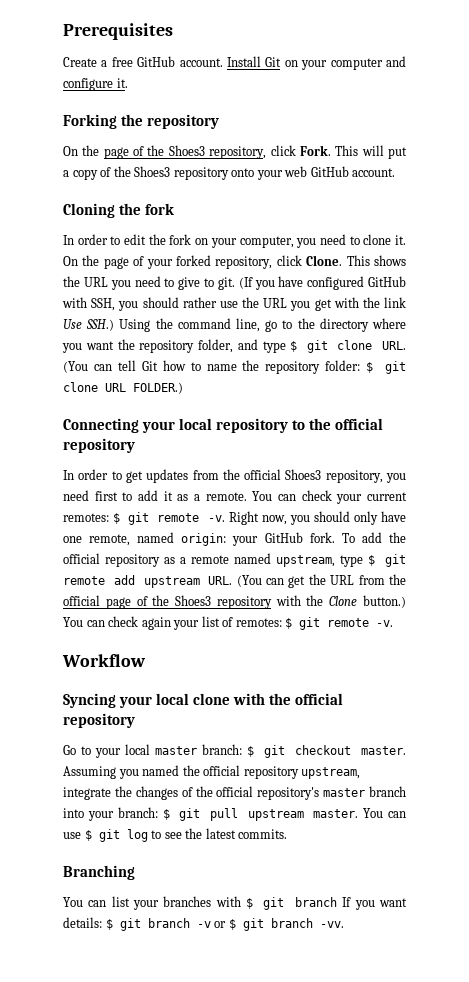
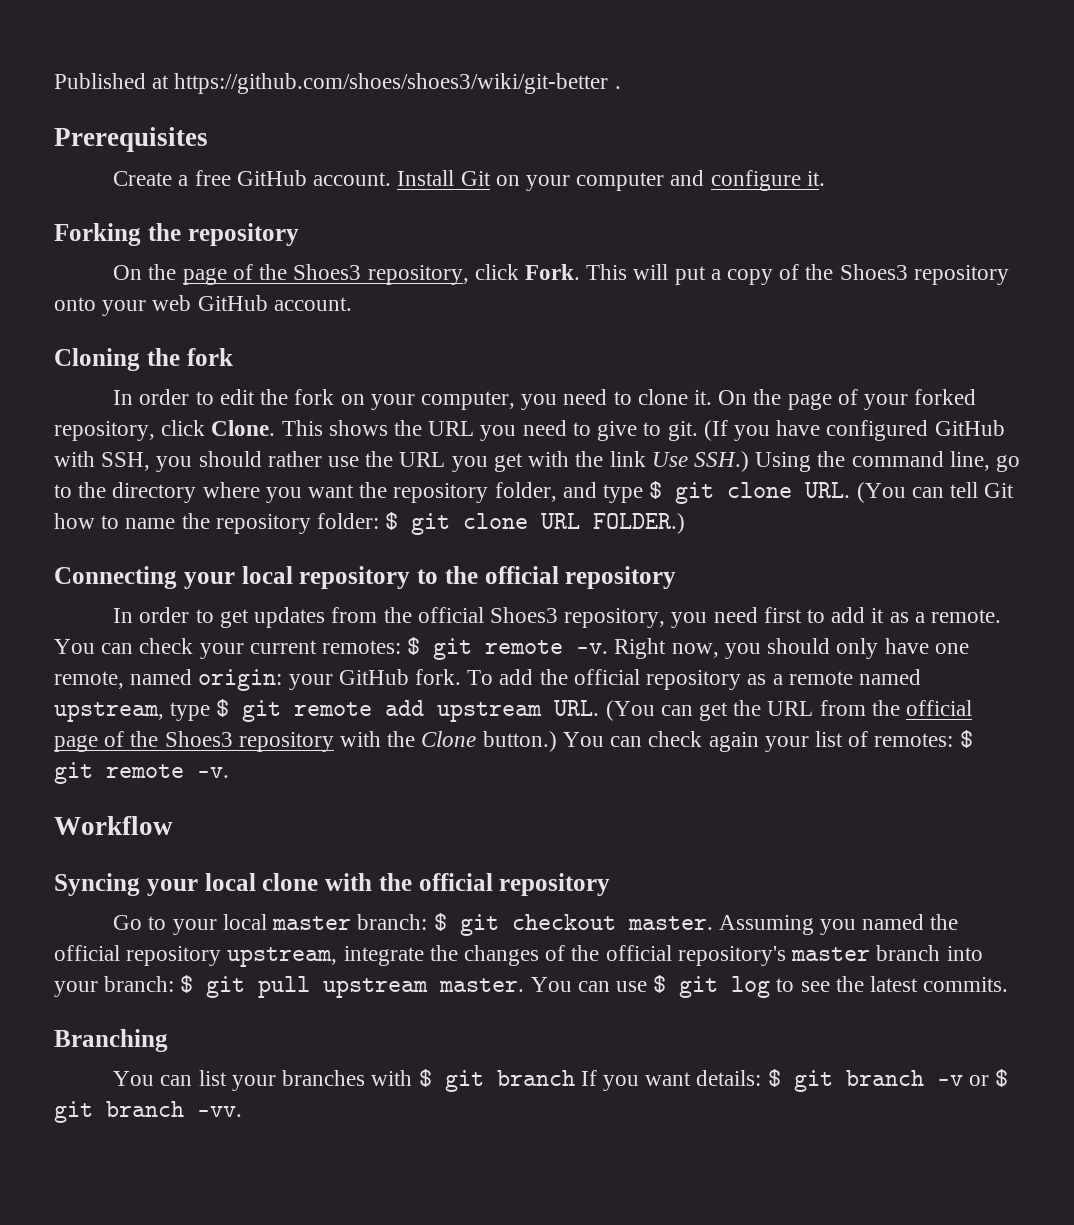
(63, 31) none -> [54,73,621,94] Published at https://github.com/shoes/shoes3/wiki/git-better . //

